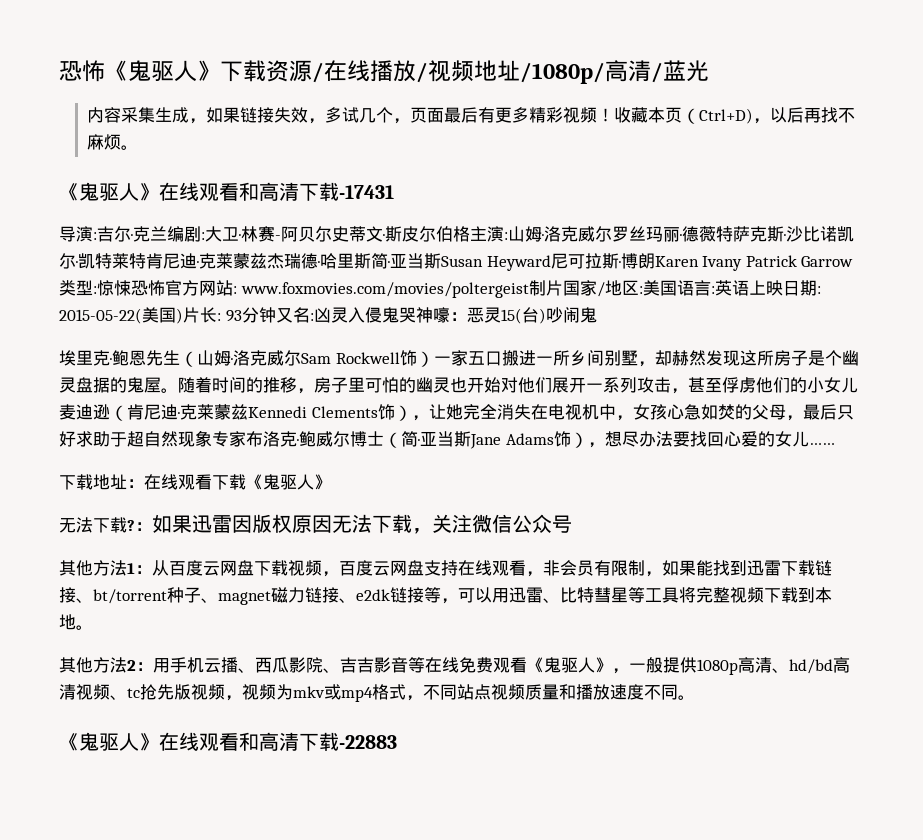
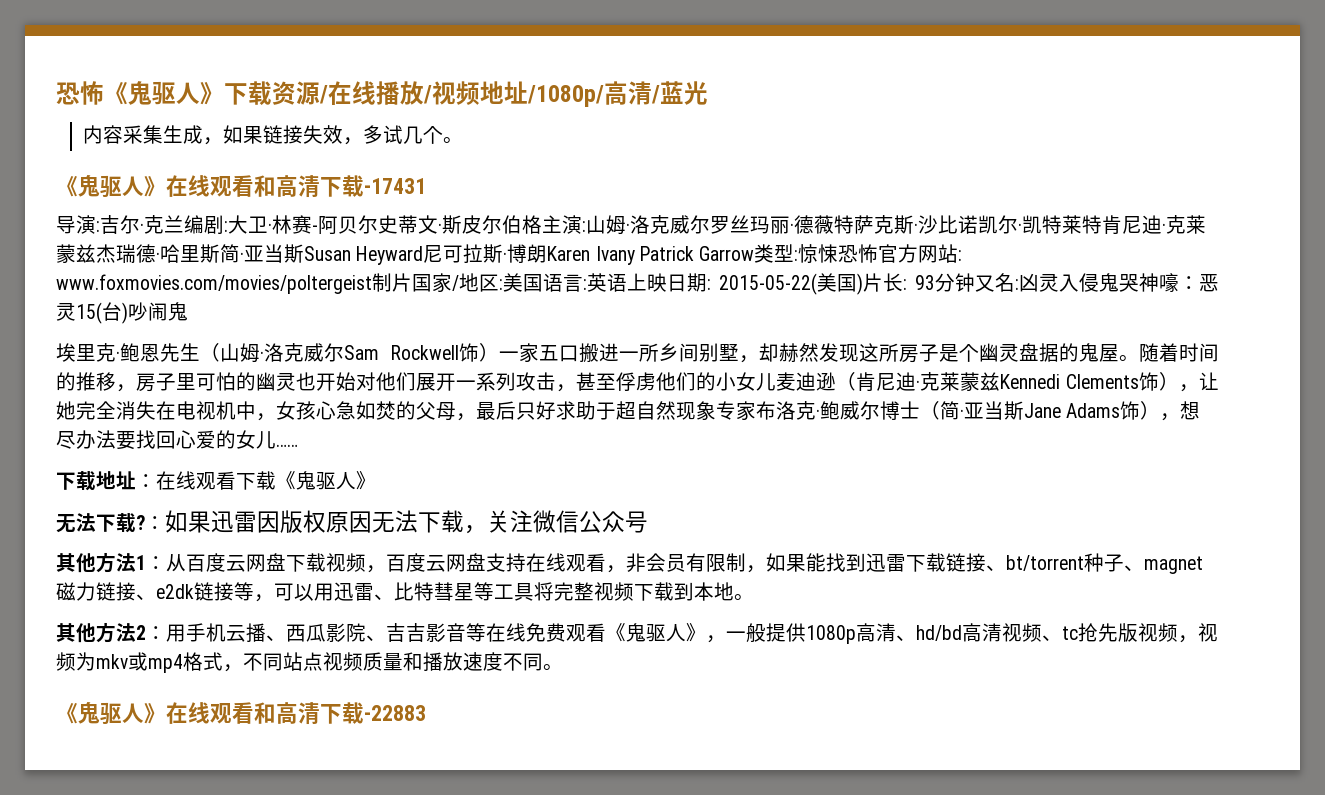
[392,107,855,124] [86,134,121,150] ，页面最后有更多精彩视频！收藏本页（Ctrl+D)，以后再找不麻烦 -> (444, 135) none

